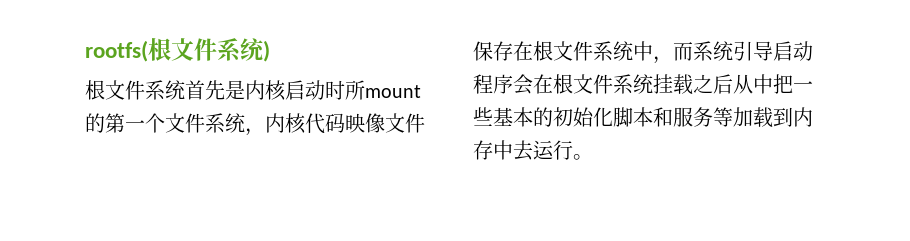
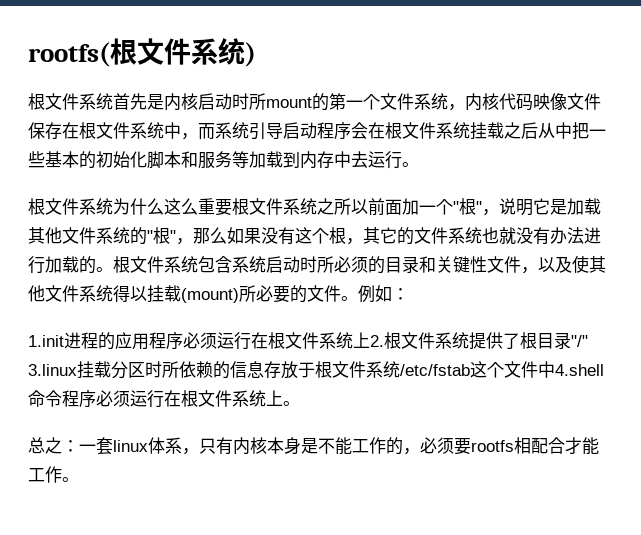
(593, 157) none -> [28,198,601,216] [28,227,601,245] [28,255,606,274] [28,285,409,303] [28,332,588,350] [28,361,604,379] [28,390,300,408] [28,437,599,455] [28,466,79,483] // 根文件系统为什么这么重要根文件系统之所以前面加一个"根"，说明它是加载其他文件系统的"根"，那么如果没有这个根，其它的文件系统也就没有办法进行加载的。根文件系统包含系统启动时所必须的目录和关键性文件，以及使其他文件系统得以挂载(mount)所必要的文件。例如： // 1.init进程的应用程序必须运行在根文件系统上2.根文件系统提供了根目录"/" 3.linux挂载分区时所依赖的信息存放于根文件系统/etc/fstab这个文件中4.shell命令程序必须运行在根文件系统上。 // 总之：一套linux体系，只有内核本身是不能工作的，必须要rootfs相配合才能工作。

